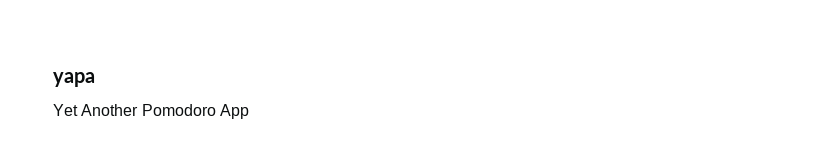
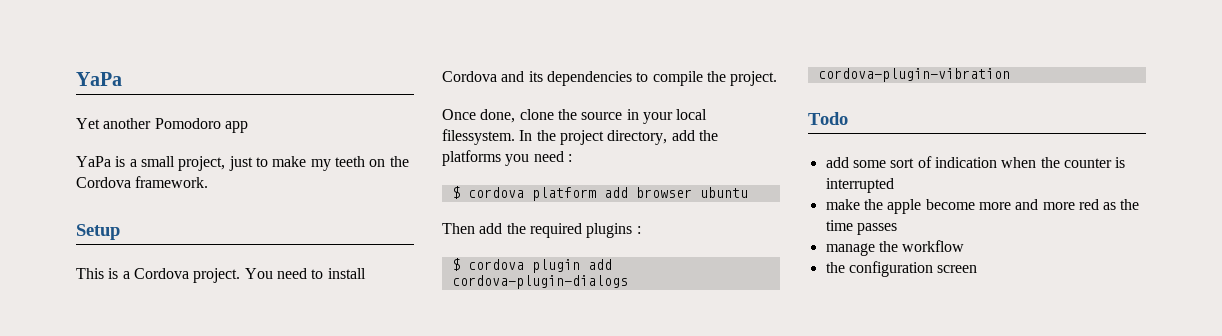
[53,72,95,87] yapa -> [76,72,122,86] YaPa
[81,104,249,119] Another Pomodoro App -> [103,118,248,133] [76,156,409,171] [76,176,209,188] [76,224,120,240] [76,268,366,283] [442,71,778,86] [442,109,708,124] [442,129,718,145] [442,150,572,166] [451,186,748,201] [442,223,641,238] [451,258,612,273] [451,275,628,289] [817,68,1010,82] [808,112,848,125] [825,156,1126,168] [825,178,894,193] [825,199,1140,214] [825,220,897,235] [825,240,965,256] [825,261,978,277] another Pomodoro app // YaPa is a small project, just to make my teeth on the Cordova framework. // Setup // This is a Cordova project. You need to install Cordova and its dependencies to compile the project. // Once done, clone the source in your local filessystem. In the project directory, add the platforms you need : // $ cordova platform add browser ubuntu // Then add the required plugins : // $ cordova plugin add cordova-plugin-dialogs cordova-plugin-vibration // Todo // add some sort of indication when the counter is interrupted // make the apple become more and more red as the time passes // manage the workflow // the configuration screen

